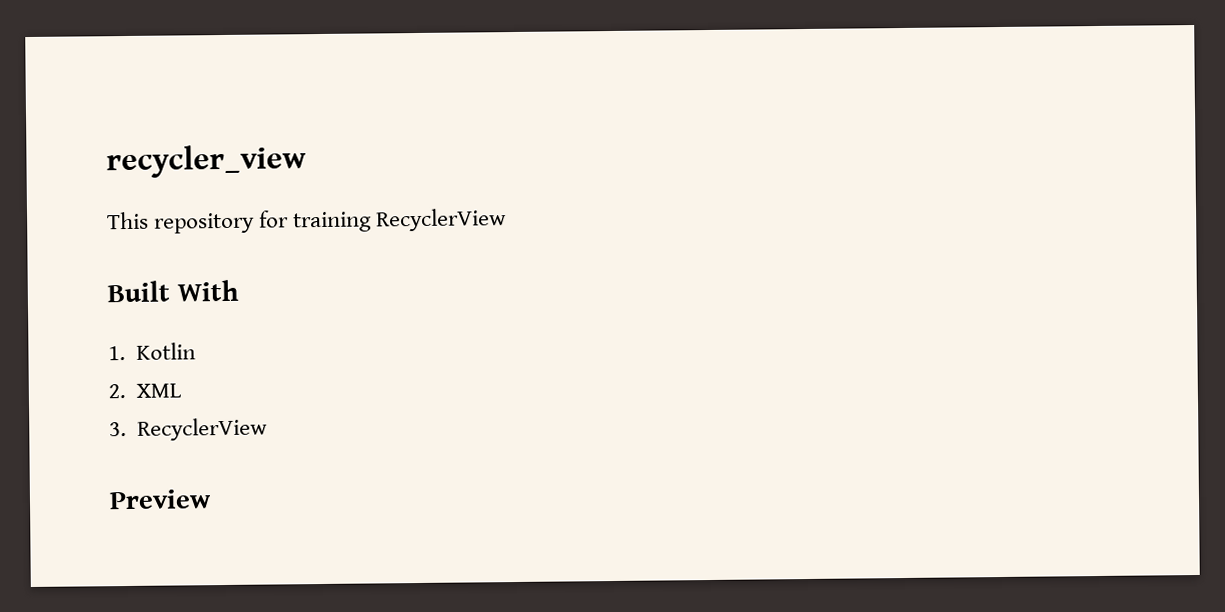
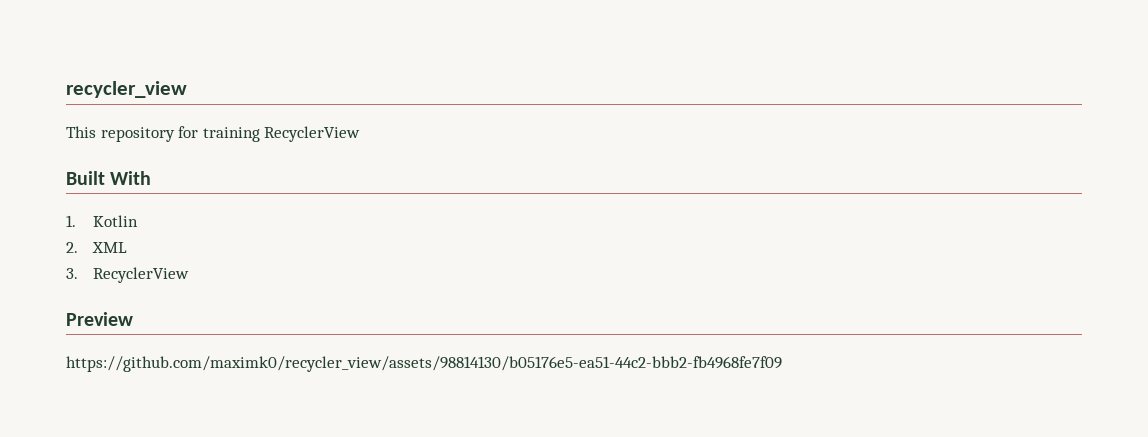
(212, 499) none -> [66,356,782,372] // https://github.com/maximk0/recycler_view/assets/98814130/b05176e5-ea51-44c2-bbb2-fb4968fe7f09

